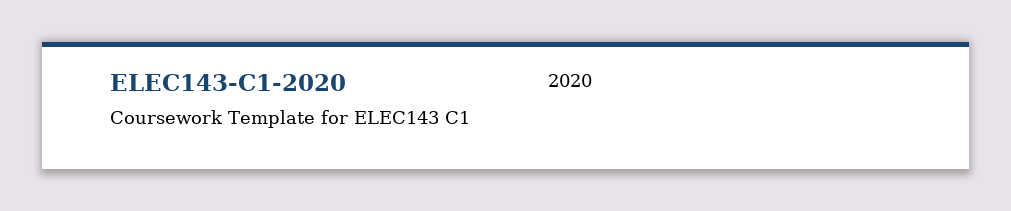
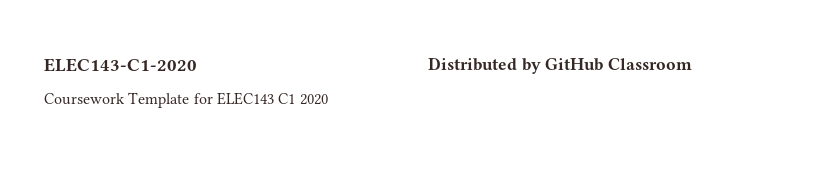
(592, 80) none -> [428,57,693,74] // Distributed by GitHub Classroom

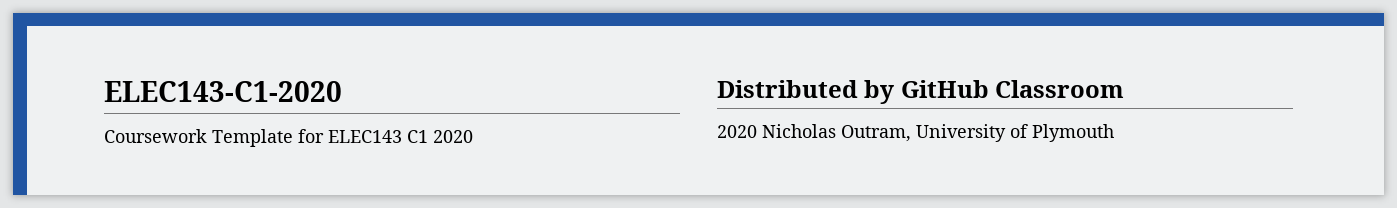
(693, 64) none -> [717,124,1114,142] // 2020 Nicholas Outram, University of Plymouth

